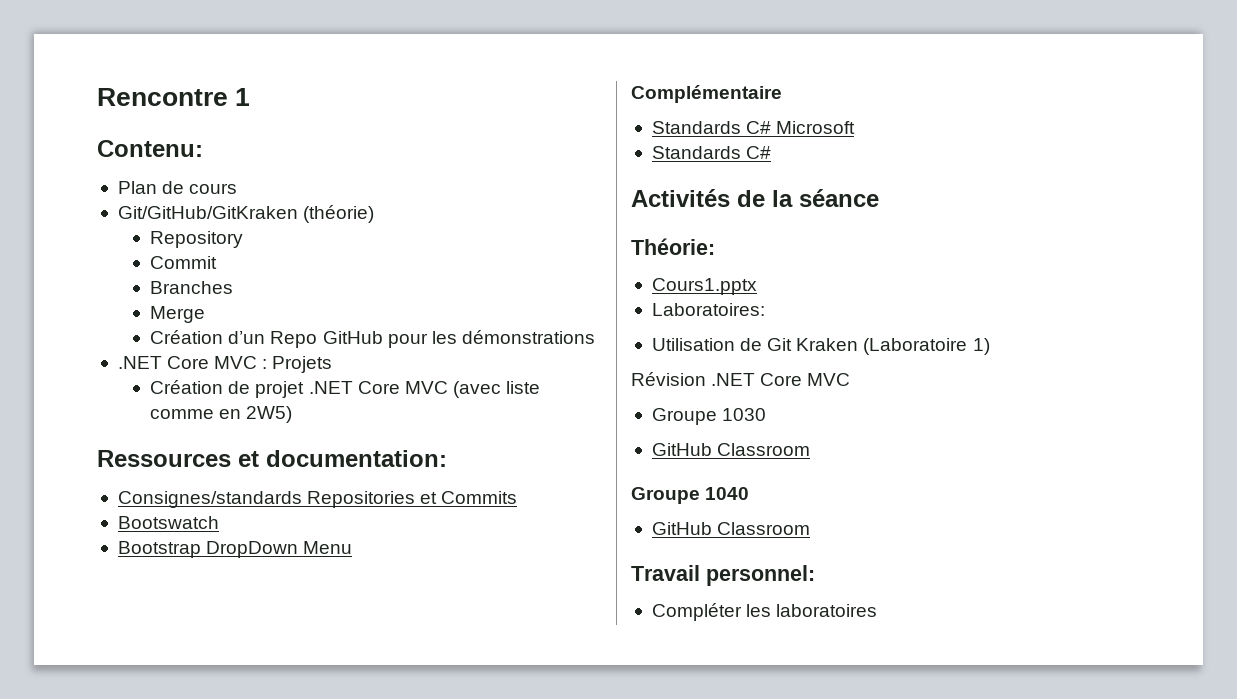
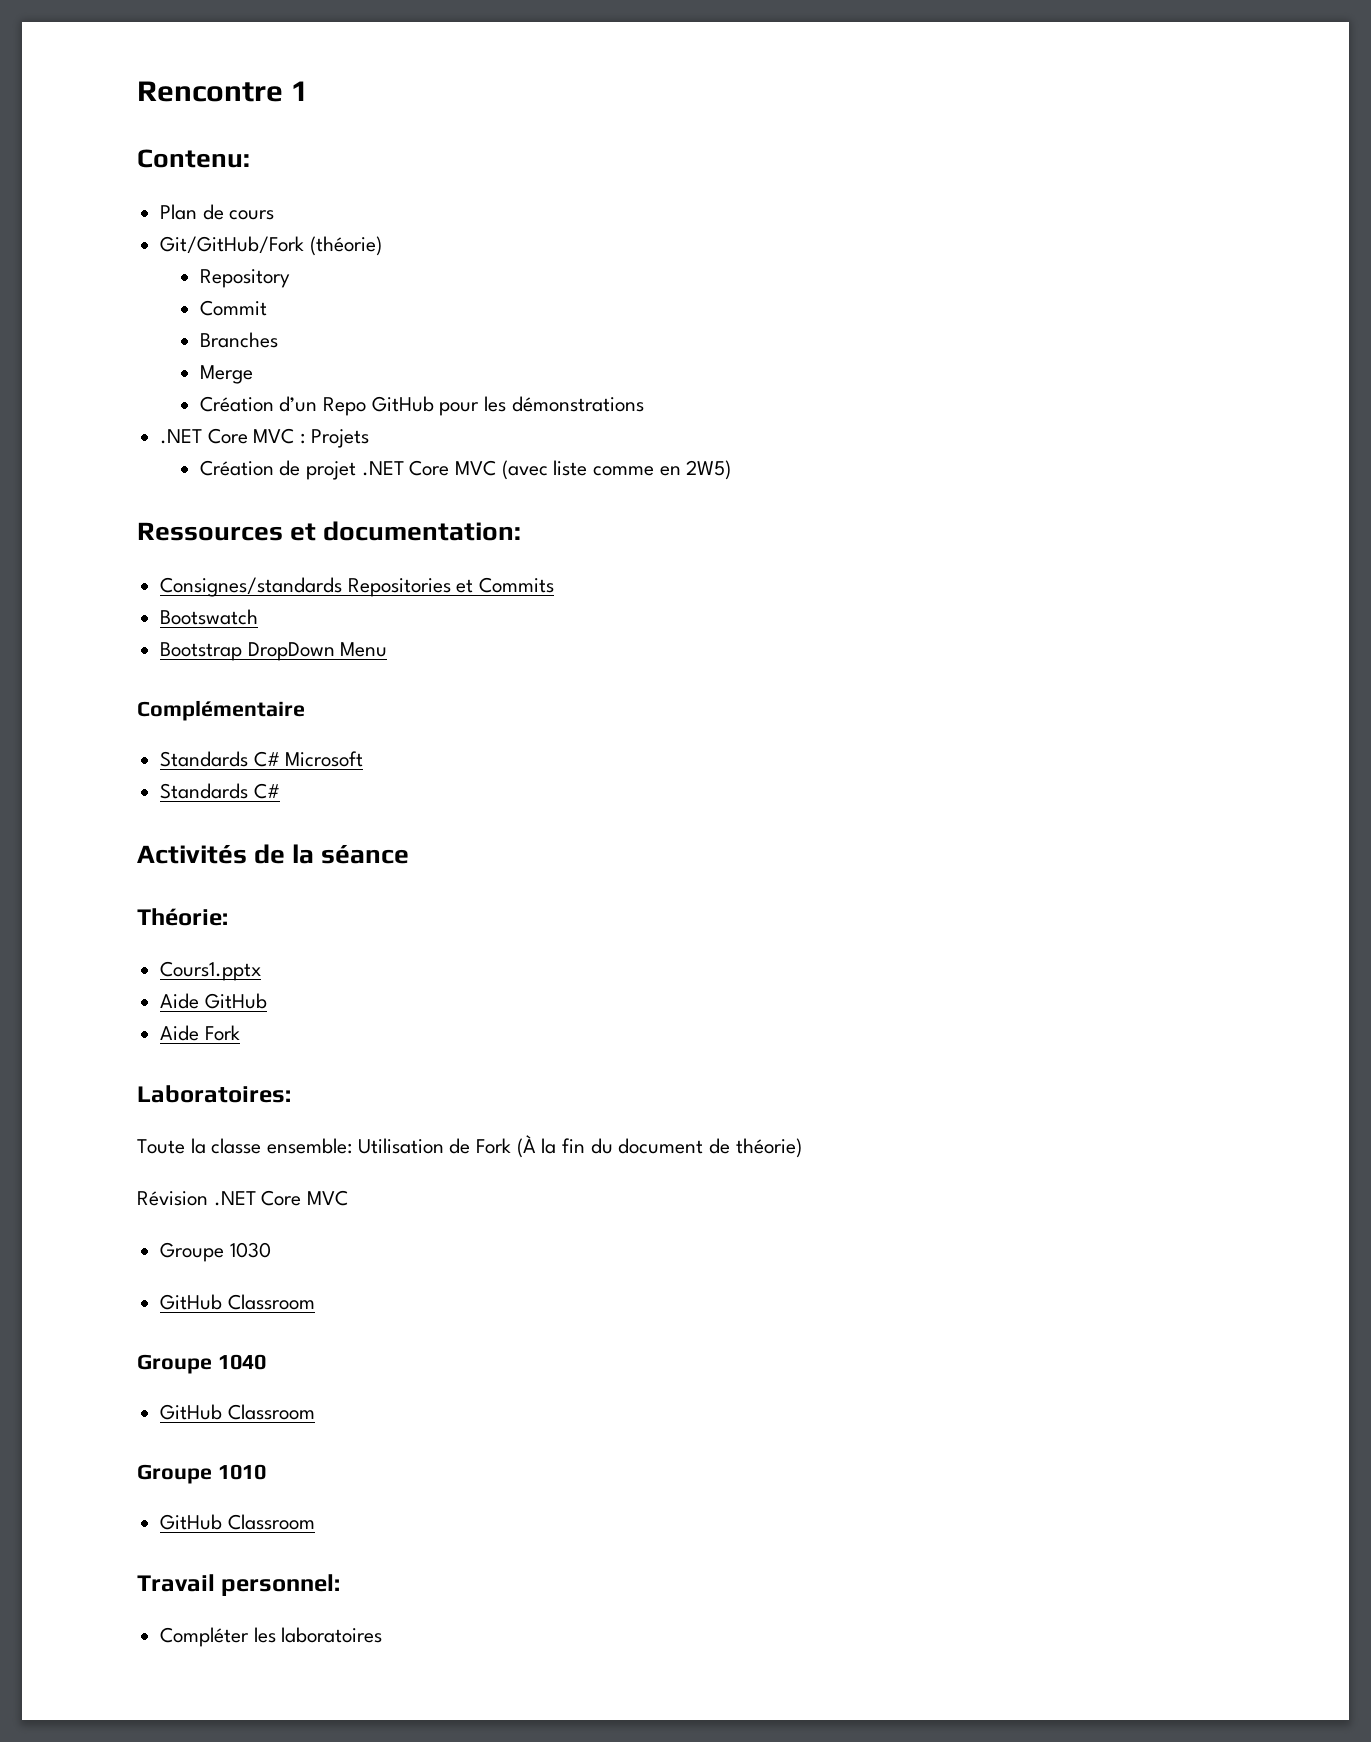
[117,206,298,219] Git/GitHub/GitKraken -> [160,236,305,254] Git/GitHub/Fork
[651,303,765,316] [651,338,990,355] Laboratoires: // Utilisation de Git Kraken (Laboratoire 1) -> [160,993,267,1009] [160,1025,240,1041] [137,1085,291,1103] [137,1135,802,1158] Aide GitHub // Aide Fork // Laboratoires: // Toute la classe ensemble: Utilisation de Fork (À la fin du document de théorie)
(811, 528) none -> [137,1464,266,1484] [160,1514,315,1530] // Groupe 1010 // GitHub Classroom

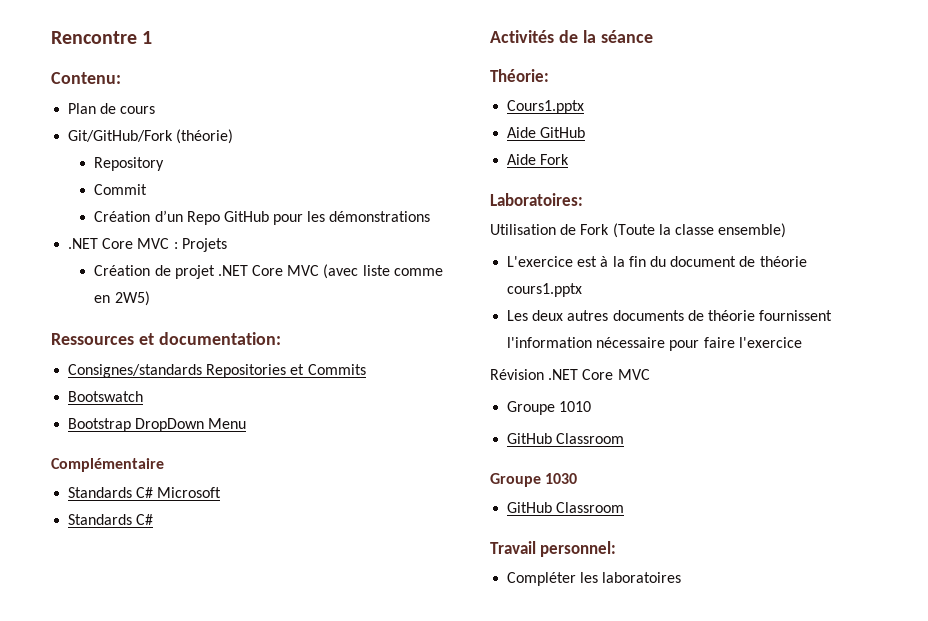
[199,332,278,348] [199,365,253,384] // Branches // Merge -> (148, 189) none
[137,1135,536,1158] Toute la classe ensemble: Utilisation de Fork (À -> [490,223,787,238] [507,256,609,267] Utilisation de Fork (Toute la classe ensemble) // L'exercice est à
[735,1138,802,1158] théorie) -> [759,256,807,267] [507,283,583,297] [507,310,833,321] [507,337,802,351] théorie cours1.pptx // Les deux autres documents de théorie fournissent l'information nécessaire pour faire l'exercice
[229,1242,271,1258] [160,1294,315,1310] [137,1354,266,1374] [160,1404,315,1420] [137,1464,266,1484] 1030 // GitHub Classroom // Groupe 1040 // GitHub Classroom // Groupe 1010 -> [559,401,592,412] [507,433,625,444] [490,473,578,487] 1010 // GitHub Classroom // Groupe 1030

